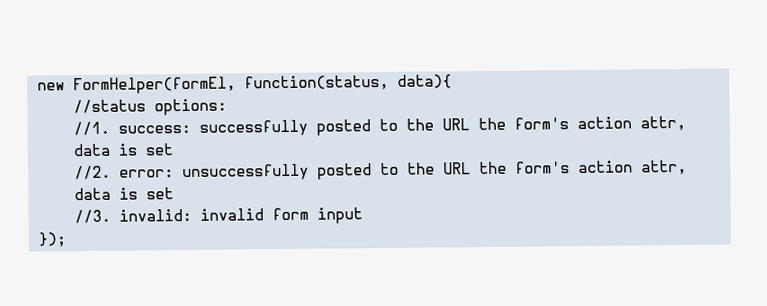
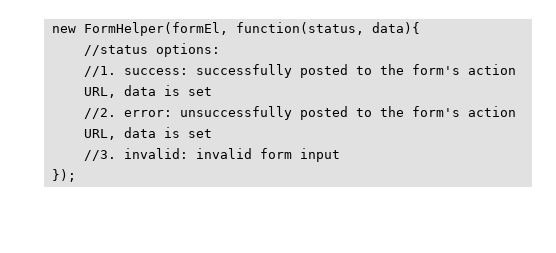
[442,115,687,132] URL the form's action attr, -> [412,64,517,75] [84,87,117,98] form's action URL,
[443,159,688,176] URL the form's action attr, -> [412,106,517,117] [84,129,117,140] form's action URL,

